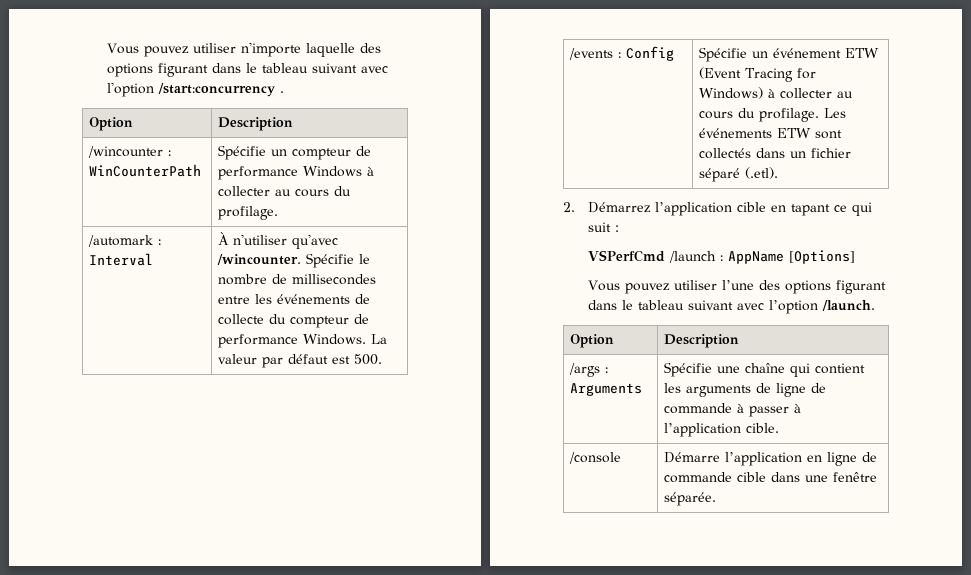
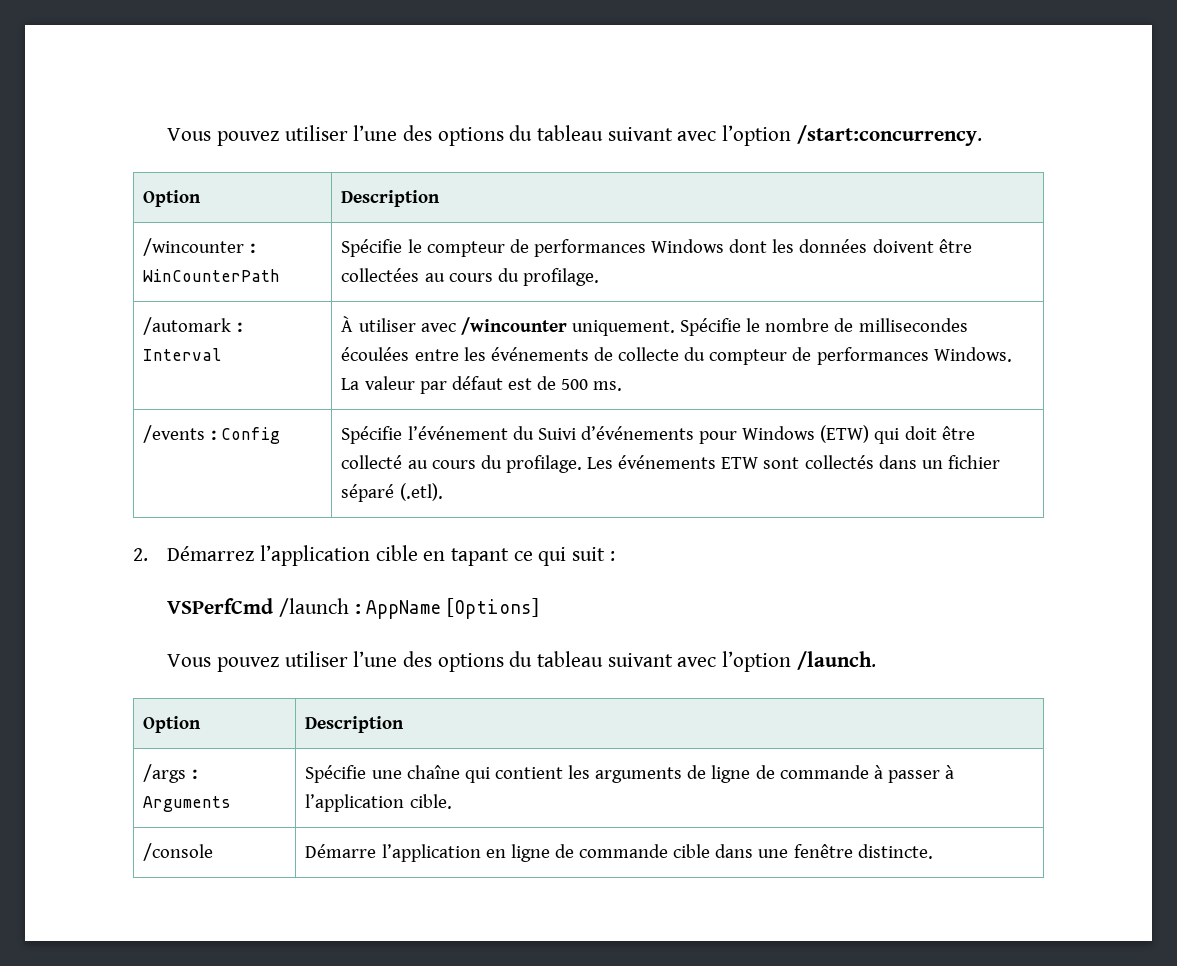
[107,42,382,57] [107,63,389,77] [107,82,285,97] Vous pouvez utiliser n'importe laquelle des options figurant dans le tableau suivant avec l'option /start:concurrency . -> [167,125,982,146] Vous pouvez utiliser l’une des options du tableau suivant avec l’option /start:concurrency.
[270,146,371,160] [217,166,374,180] [217,186,270,197] un compteur de performance Windows à collecter -> [407,239,972,257] [341,268,420,282] le compteur de performances Windows dont les données doivent être collectées
[232,234,338,249] [216,254,301,265] n'utiliser qu'avec /wincounter. -> [358,317,675,336] utiliser avec /wincounter uniquement.
(376, 279) none -> [341,347,410,361] écoulées
[217,334,298,348] performance -> [816,347,929,365] performances
[353,354,382,365] 500. -> [537,376,623,391] de 500 ms.
[751,48,879,58] [698,67,816,82] [698,87,832,99] un événement ETW (Event Tracing for Windows) à collecter -> [407,425,975,444] [341,455,403,469] l’événement du Suivi d’événements pour Windows (ETW) qui doit être collecté
[836,280,887,294] [588,300,634,310] figurant dans le -> [509,651,533,667] du
[663,492,716,506] séparée. -> [857,844,933,859] distincte.

